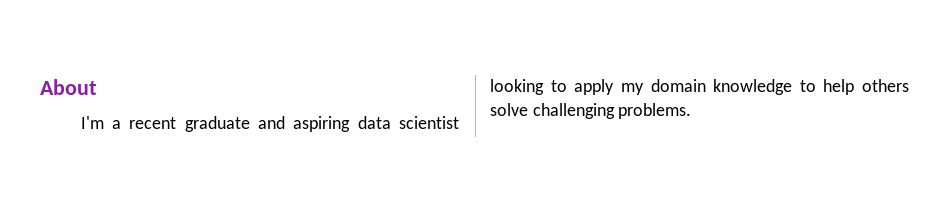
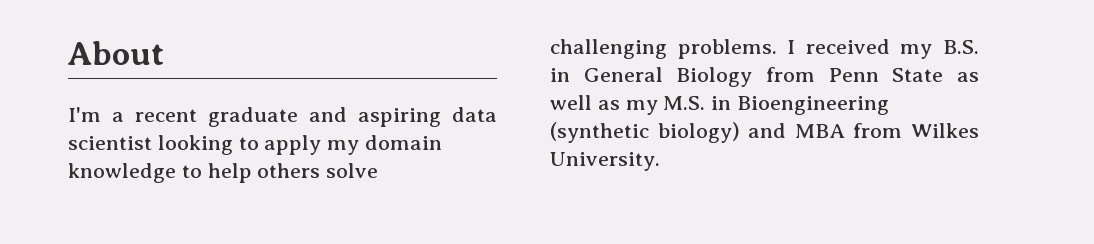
(692, 111) none -> [787,39,979,59] [550,67,979,87] [550,95,890,115] [550,122,979,143] [550,152,660,171] I received my B.S. in General Biology from Penn State as well as my M.S. in Bioengineering (synthetic biology) and MBA from Wilkes University.

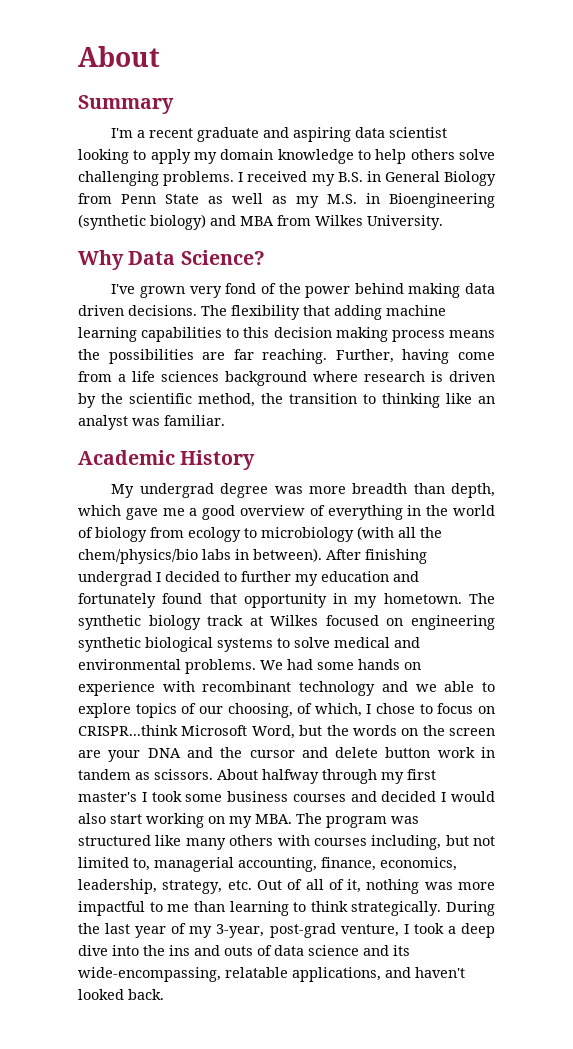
[67,41,164,65] About -> [78,46,160,67] [78,95,174,114] About // Summary
(660, 161) none -> [78,250,265,270] [111,283,496,298] [78,305,446,320] [78,327,496,342] [78,349,495,364] [78,371,495,386] [78,393,495,408] [78,415,225,430] [78,450,256,470] [111,483,496,498] [78,505,496,520] [78,526,442,542] [78,548,427,564] [78,571,419,586] [78,593,495,608] [78,615,495,630] [78,637,420,652] [78,659,421,674] [78,681,495,696] [78,703,495,718] [78,725,495,739] [78,747,496,762] [78,769,436,784] [78,791,495,802] [78,813,419,828] [78,835,495,850] [78,857,457,872] [78,879,496,894] [78,901,495,916] [78,923,495,938] [78,945,410,956] [78,967,465,982] [78,989,164,1000] // Why Data Science? // I've grown very fond of the power behind making data driven decisions. The flexibility that adding machine learning capabilities to this decision making process means the possibilities are far reaching. Further, having come from a life sciences background where research is driven by the scientific method, the transition to thinking like an analyst was familiar. // Academic History // My undergrad degree was more breadth than depth, which gave me a good overview of everything in the world of biology from ecology to microbiology (with all the chem/physics/bio labs in between). After finishing undergrad I decided to further my education and fortunately found that opportunity in my hometown. The synthetic biology track at Wilkes focused on engineering synthetic biological systems to solve medical and environmental problems. We had some hands on experience with recombinant technology and we able to explore topics of our choosing, of which, I chose to focus on CRISPR...think Microsoft Word, but the words on the screen are your DNA and the cursor and delete button work in tandem as scissors. About halfway through my first master's I took some business courses and decided I would also start working on my MBA. The program was structured like many others with courses including, but not limited to, managerial accounting, finance, economics, leadership, strategy, etc. Out of all of it, nothing was more impactful to me than learning to think strategically. During the last year of my 3-year, post-grad venture, I took a deep dive into the ins and outs of data science and its wide-encompassing, relatable applications, and haven't looked back.

